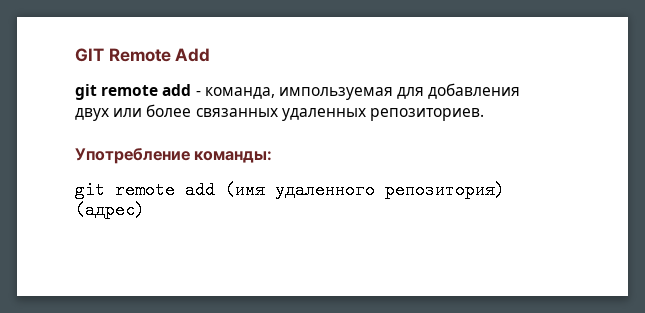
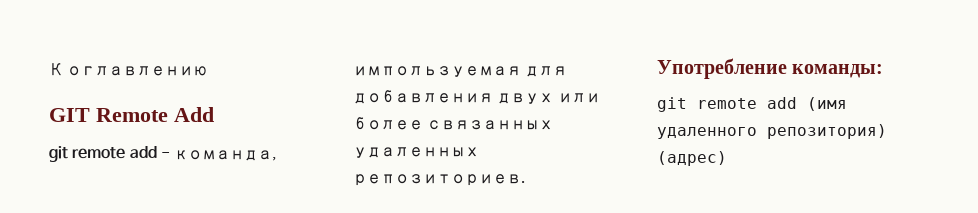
(75, 55) none -> [49,63,208,76] К оглавлению //

